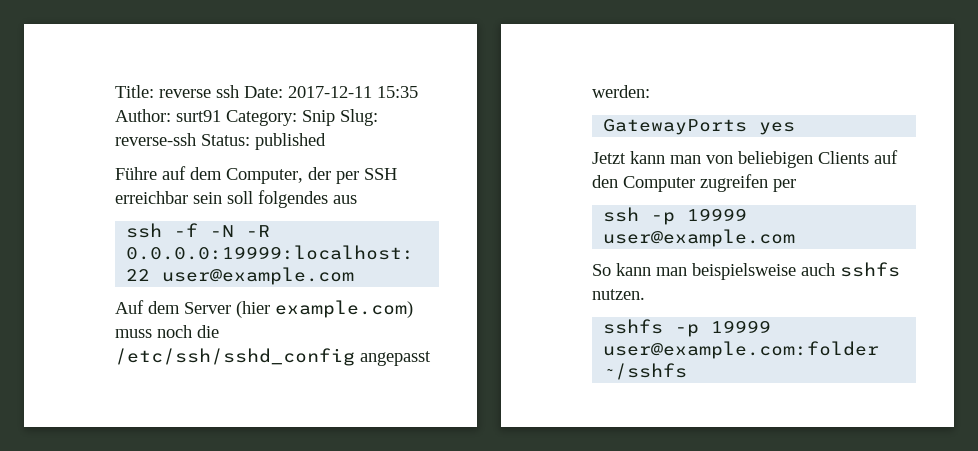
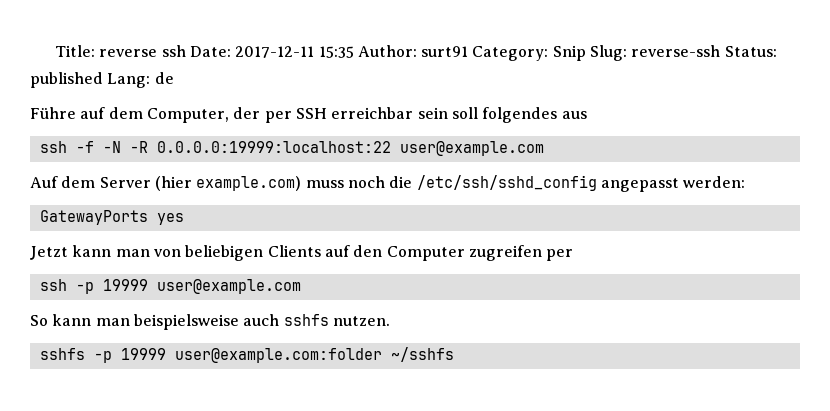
(326, 141) none -> [107,72,174,88] Lang: de

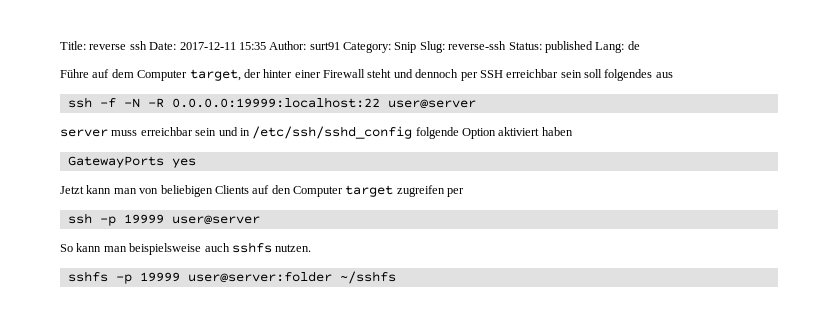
[146,107,261,123] Computer, der -> [137,69,459,81] Computer target, der hinter einer Firewall steht und dennoch
[399,141,544,156] [30,175,746,192] user@example.com // Auf dem Server (hier example.com) muss noch die /etc/ssh/sshd_config angepasst werden: -> [387,99,476,109] [60,126,573,139] user@server // server muss erreichbar sein und in /etc/ssh/sshd_config folgende Option aktiviert haben
(465, 253) none -> [345,185,394,197] target
[156,279,301,294] user@example.com -> [171,215,260,225] user@server
[174,348,382,363] user@example.com:folder -> [187,271,332,283] user@server:folder

